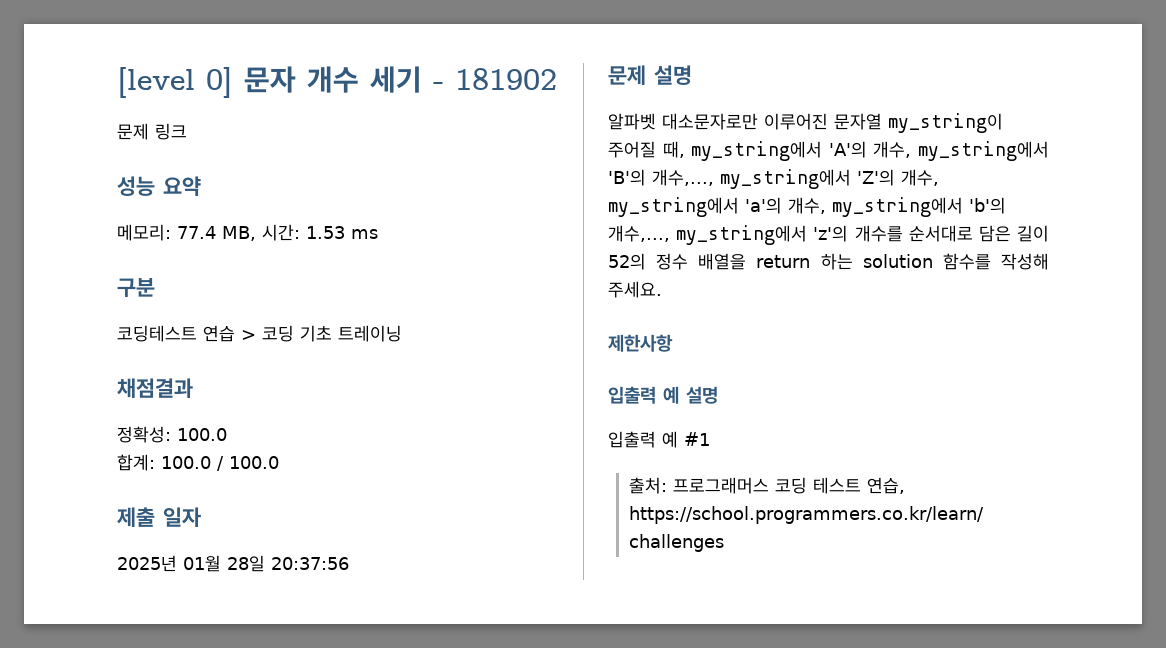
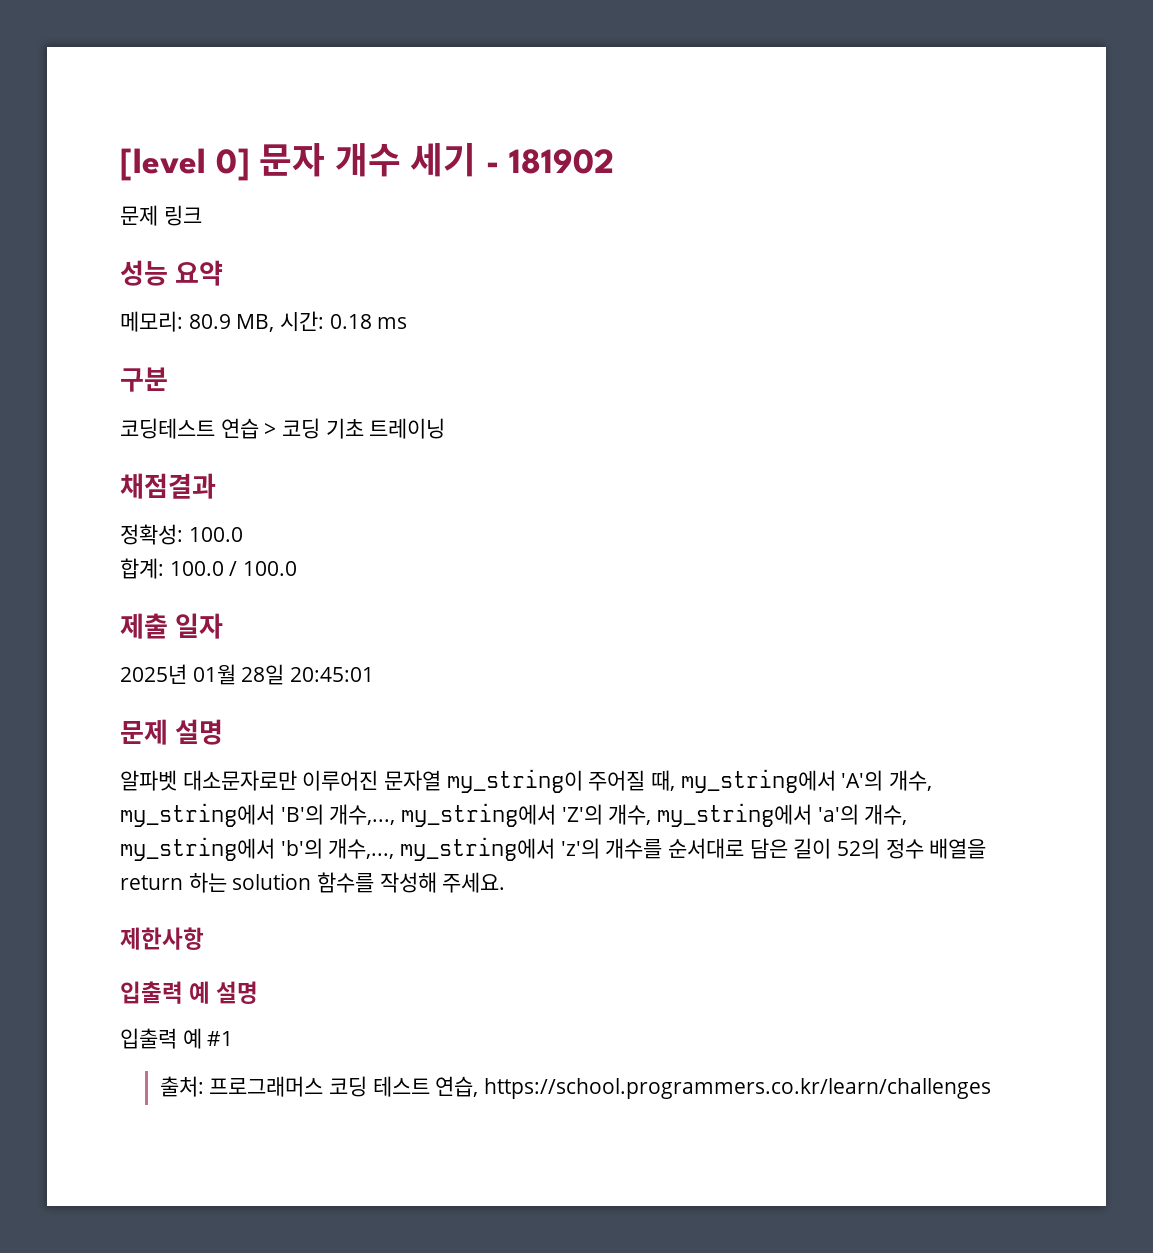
[177,226,216,239] 77.4 -> [188,314,231,329] 80.9
[306,226,345,239] 1.53 -> [329,314,372,329] 0.18
[271,557,349,570] 20:37:56 -> [290,667,375,682] 20:45:01

